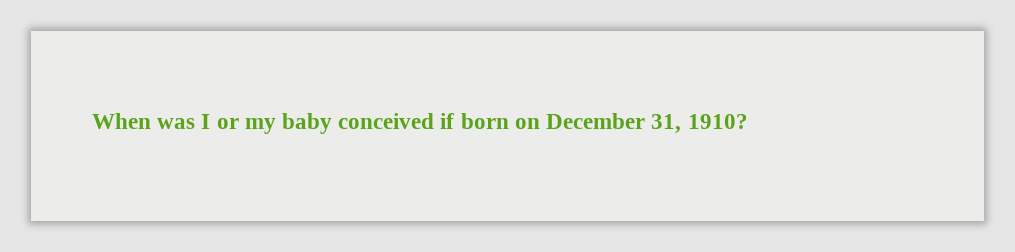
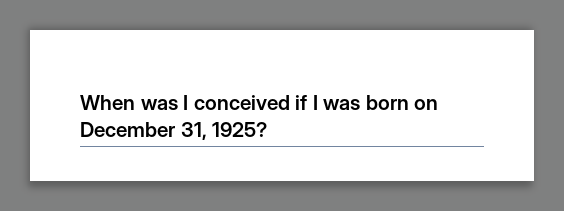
[216,113,455,134] or my baby conceived if -> [193,95,361,110] conceived if I was
[687,114,748,129] 1910? -> [212,122,268,137] 1925?

